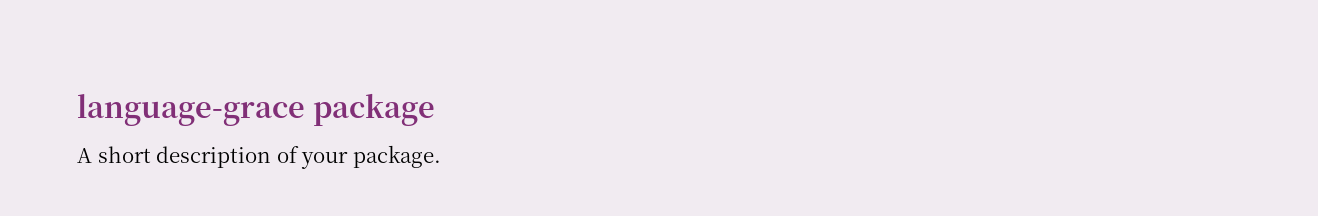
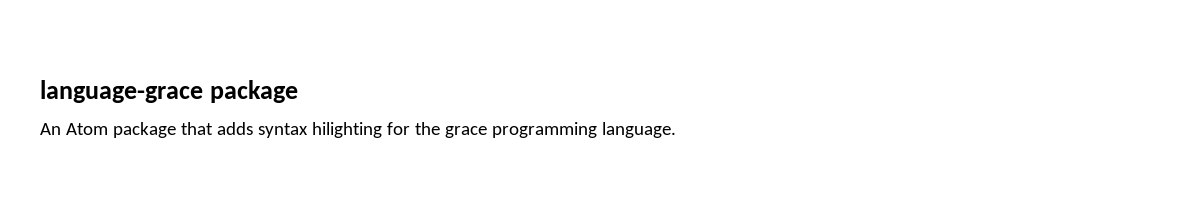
[77,145,441,169] A short description of your package. -> [40,122,676,138] An Atom package that adds syntax hilighting for the grace programming language.

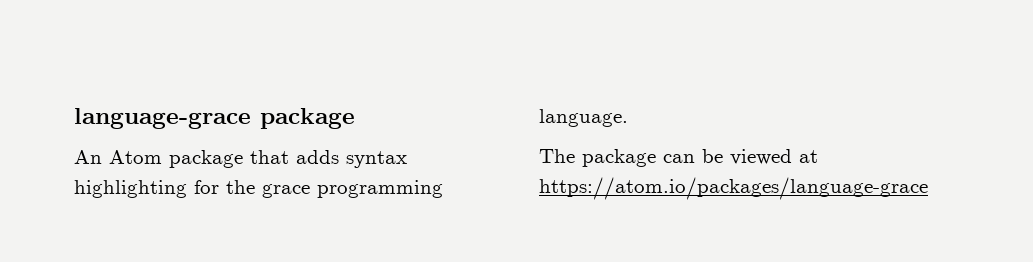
[311,122,382,138] hilighting -> [74,180,187,198] highlighting
(676, 130) none -> [539,149,818,167] [539,177,928,200] // The package can be viewed at https://atom.io/packages/language-grace

